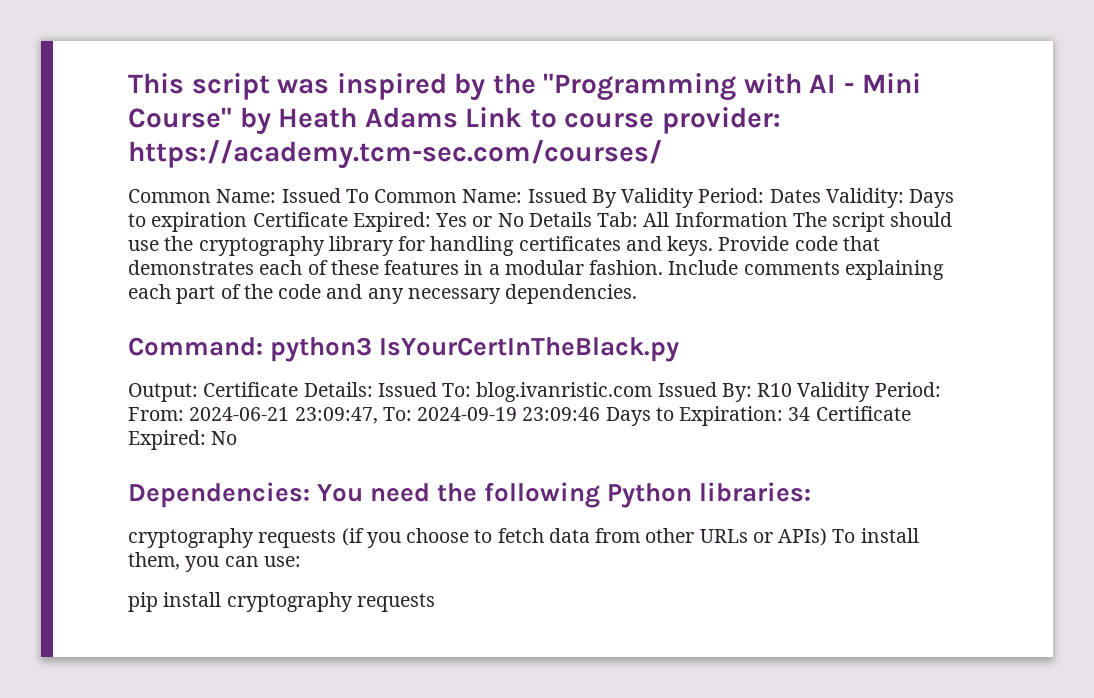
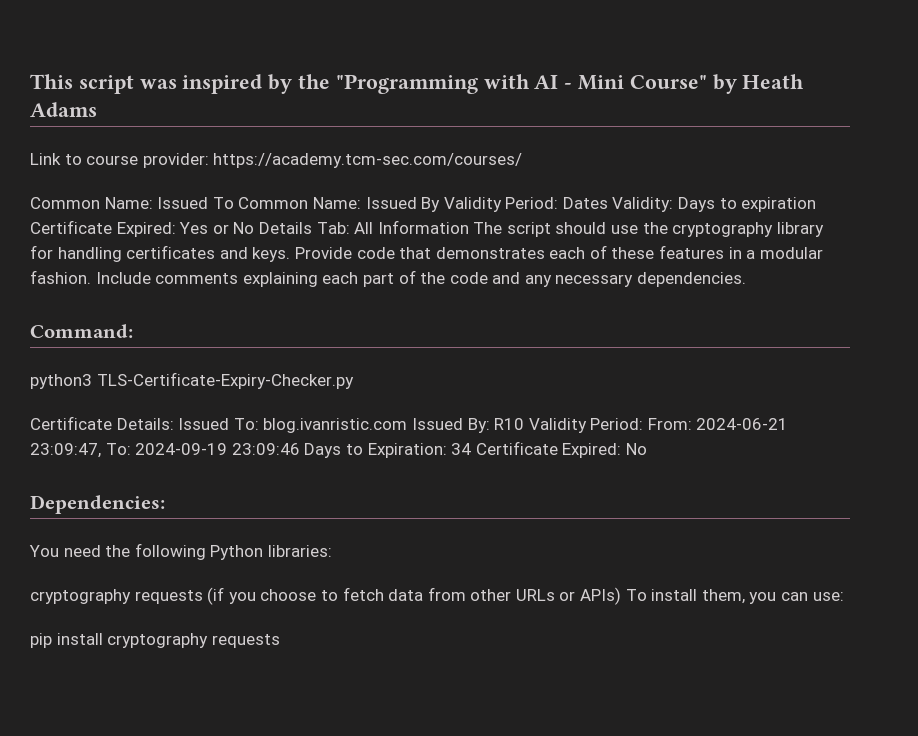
(458, 117) none -> (97, 109) //
[270,337,680,362] [128,383,198,402] python3 IsYourCertInTheBlack.py // Output: -> [30,372,354,389] // python3 TLS-Certificate-Expiry-Checker.py //
(310, 495) none -> (165, 504) //

